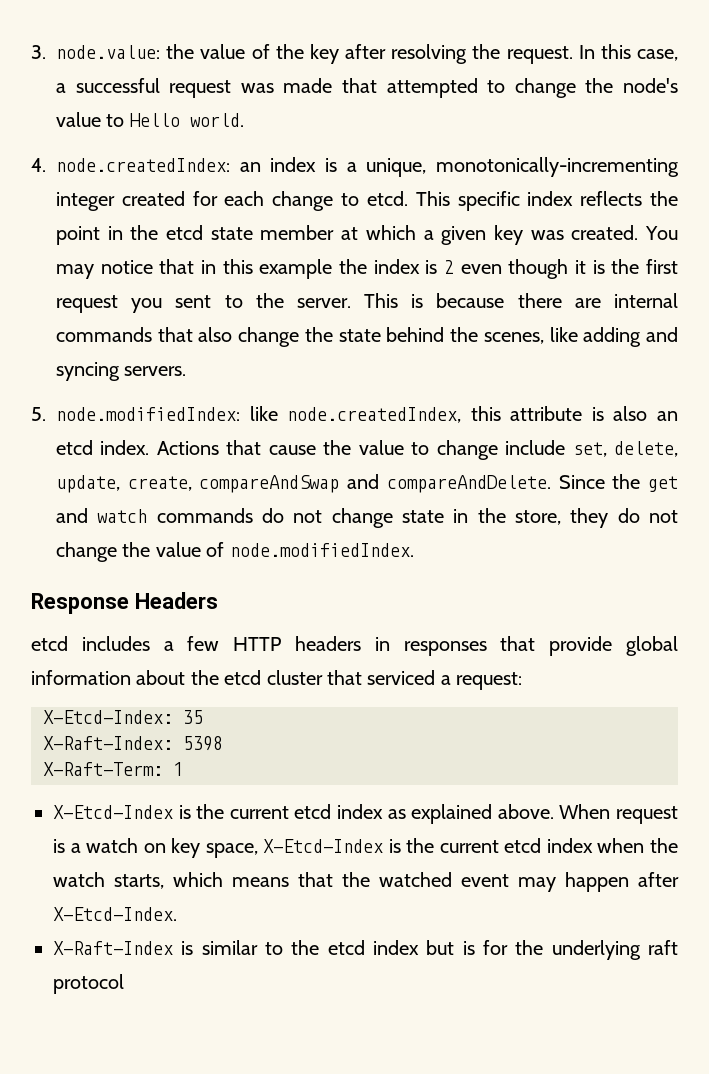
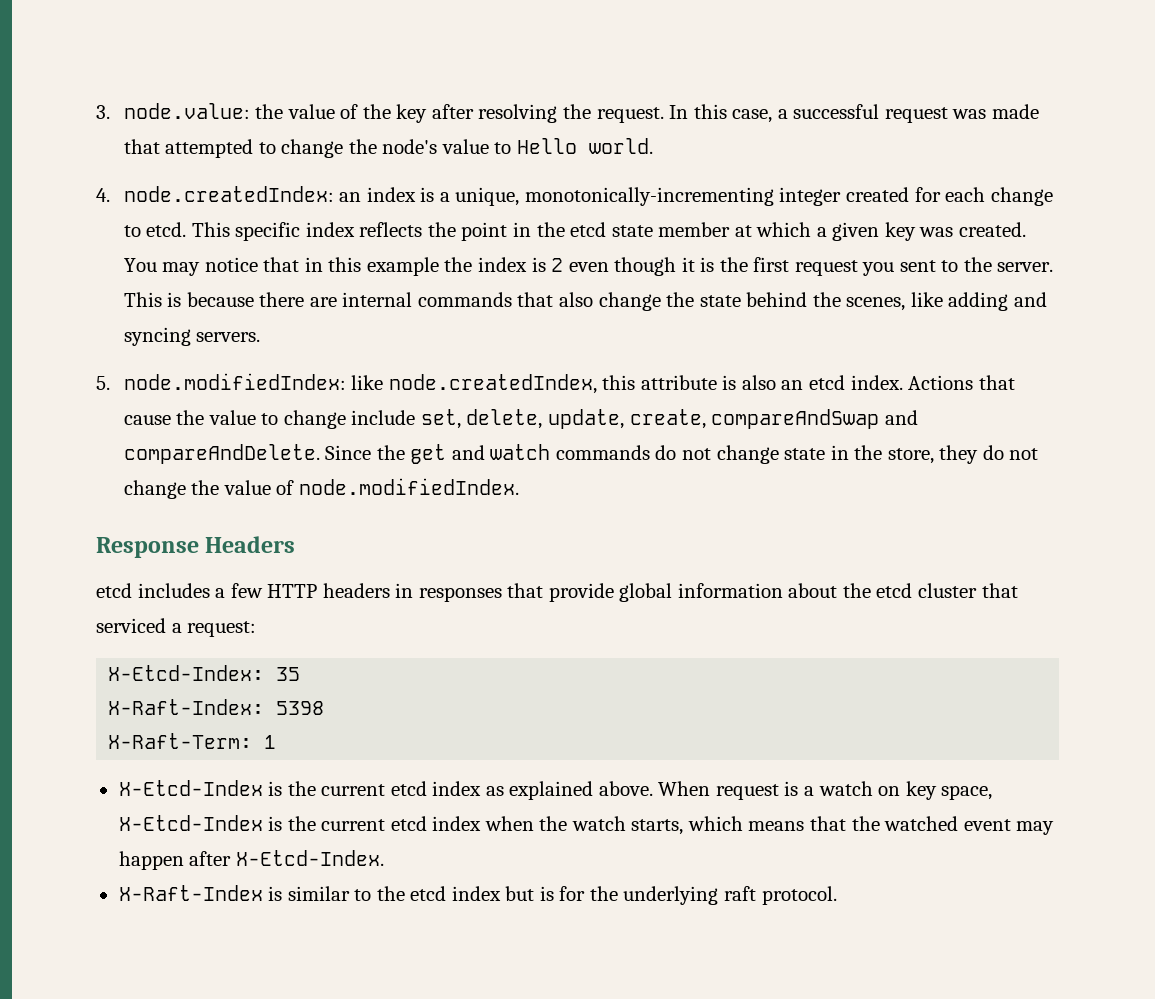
[53,974,124,994] protocol -> [761,886,837,905] protocol.

